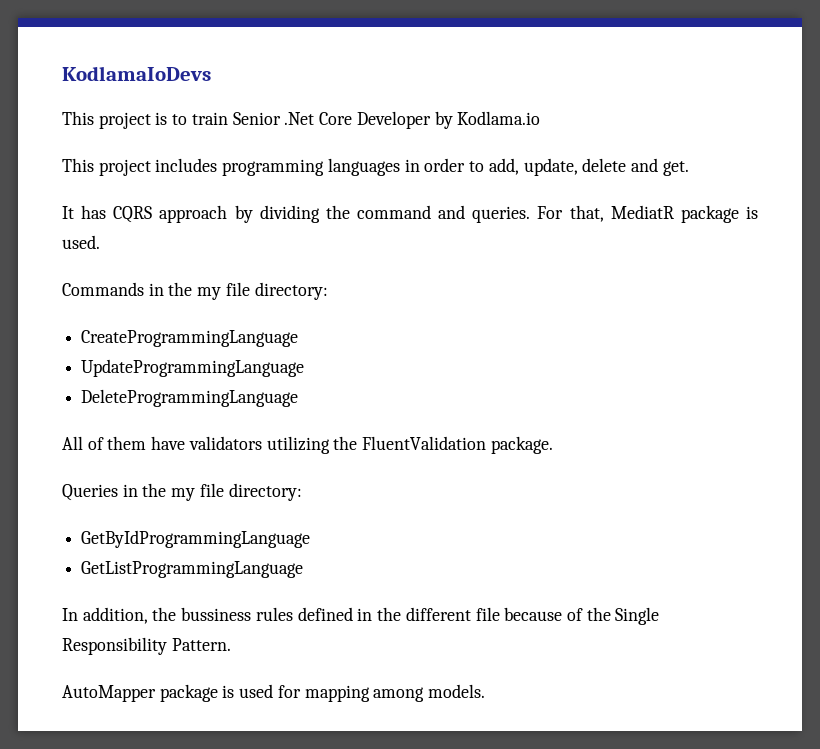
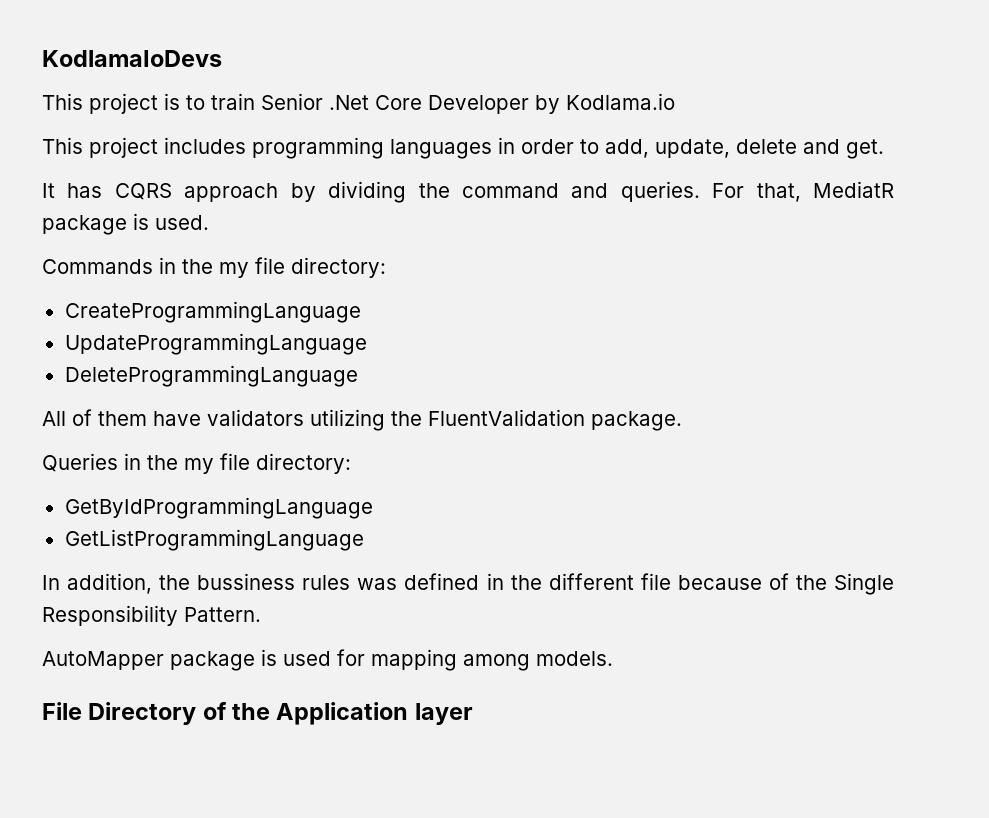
(293, 614) none -> [357,578,398,590] was
(486, 691) none -> [42,702,473,725] // File Directory of the Application layer

